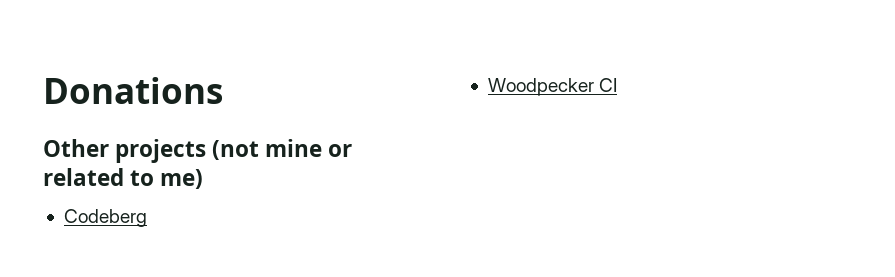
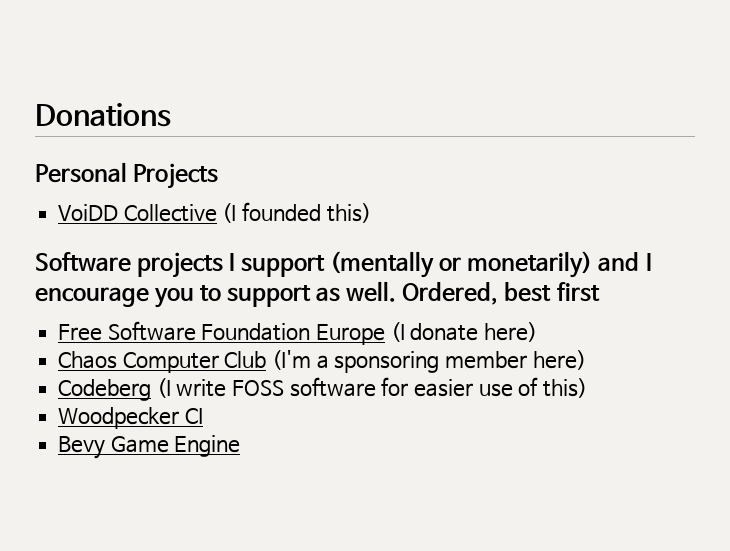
[43,139,353,163] [43,168,204,189] [63,209,147,227] Other projects (not mine or related to me) // Codeberg -> [35,162,219,189] [58,202,371,223] [35,251,652,278] [35,281,600,308] [58,321,538,345] [58,350,586,373] [58,377,588,401] Personal Projects // VoiDD Collective (I founded this) // Software projects I support (mentally or monetarily) and I encourage you to support as well. Ordered, best first // Free Software Foundation Europe (I donate here) // Chaos Computer Club (I'm a sponsoring member here) // Codeberg (I write FOSS software for easier use of this)
(618, 85) none -> [58,435,241,459] // Bevy Game Engine

